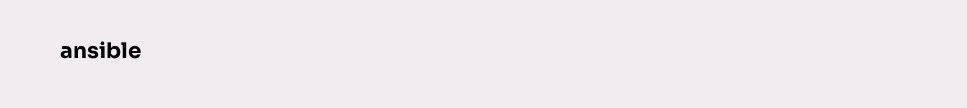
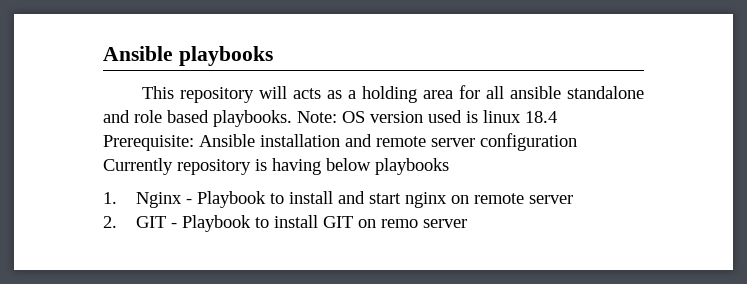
[60,41,141,59] ansible -> [103,46,273,66] [141,85,645,103] [103,110,557,127] [103,133,577,151] [103,158,449,175] [103,191,573,208] [103,215,467,232] Ansible playbooks // This repository will acts as a holding area for all ansible standalone and role based playbooks. Note: OS version used is linux 18.4 Prerequisite: Ansible installation and remote server configuration Currently repository is having below playbooks // 1. Nginx - Playbook to install and start nginx on remote server // 2. GIT - Playbook to install GIT on remo server

